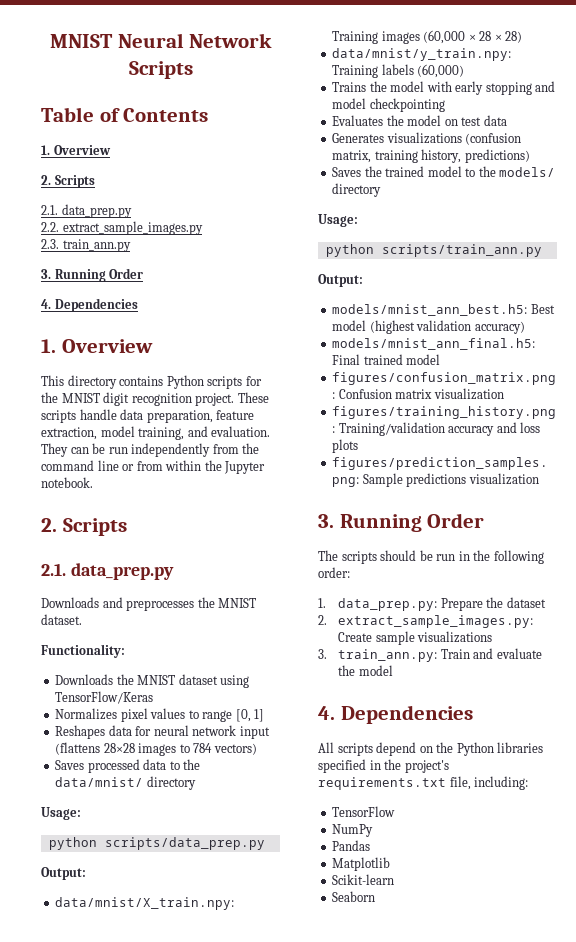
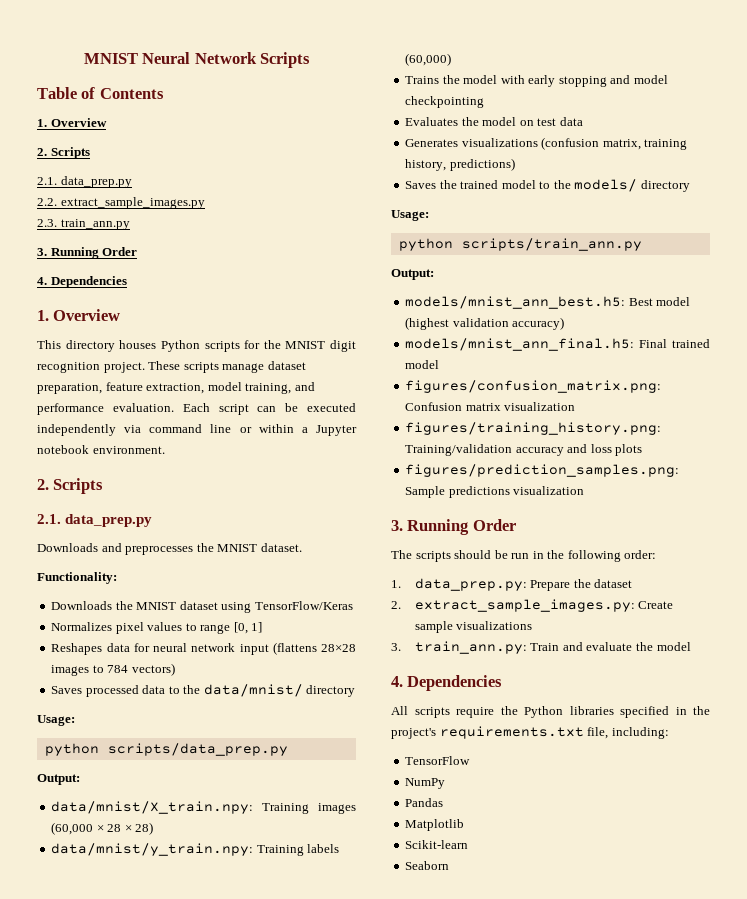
[119,376,164,386] contains -> [119,340,157,349] houses
[79,409,144,420] handle data -> [222,361,306,373] manage dataset
[211,426,271,437] [41,443,260,457] [41,460,266,474] [41,477,93,488] evaluation. They can be run independently from the command line or from within the Jupyter notebook. -> [37,403,356,415] [37,424,357,436] [37,445,165,454] performance evaluation. Each script can be executed independently via command line or within a Jupyter notebook environment.
[376,742,433,756] depend on -> [456,707,494,718] require

